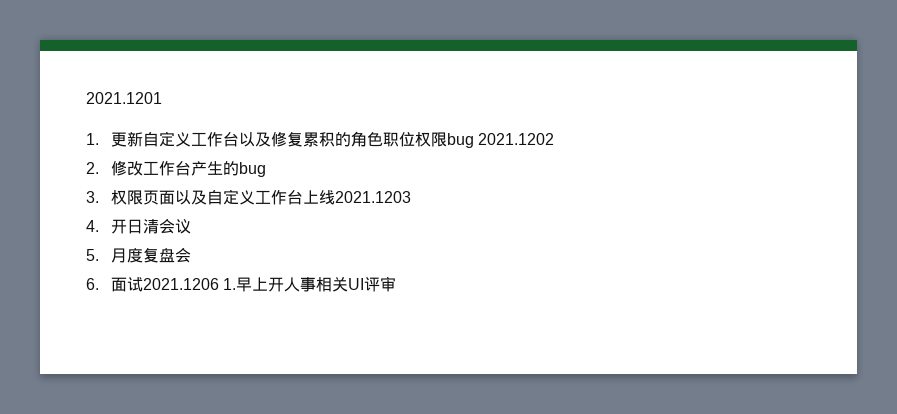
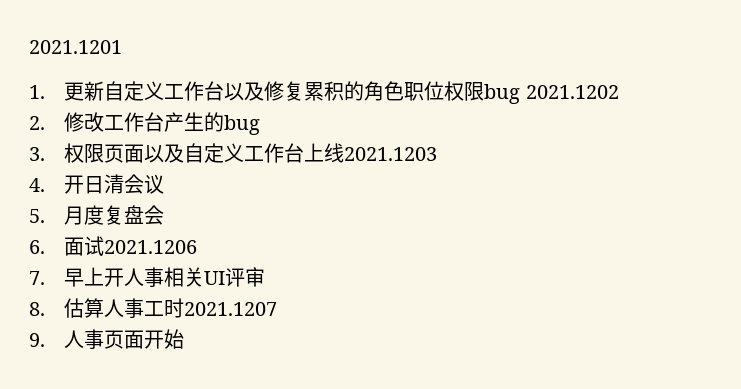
[223,278,237,290] 1. -> [29,271,45,285] // 7.
(397, 284) none -> [29,298,278,318] [29,329,185,349] // 8.估算人事工时2021.1207 // 9.人事页面开始

